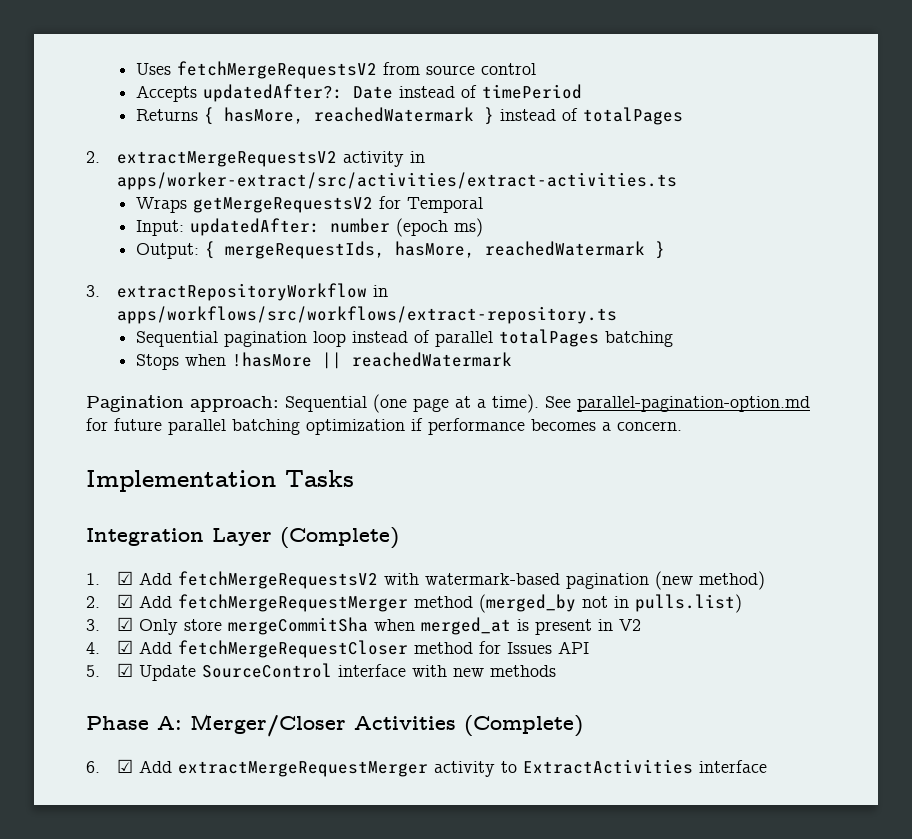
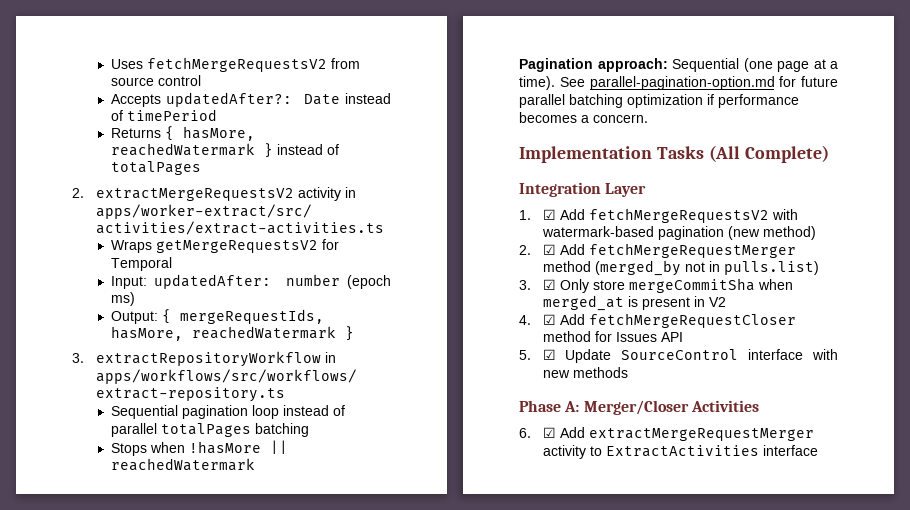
(354, 478) none -> [708,145,829,163] (All Complete)
[280,527,399,549] (Complete) -> (647, 190) none
[464,715,583,737] (Complete) -> (759, 406) none

